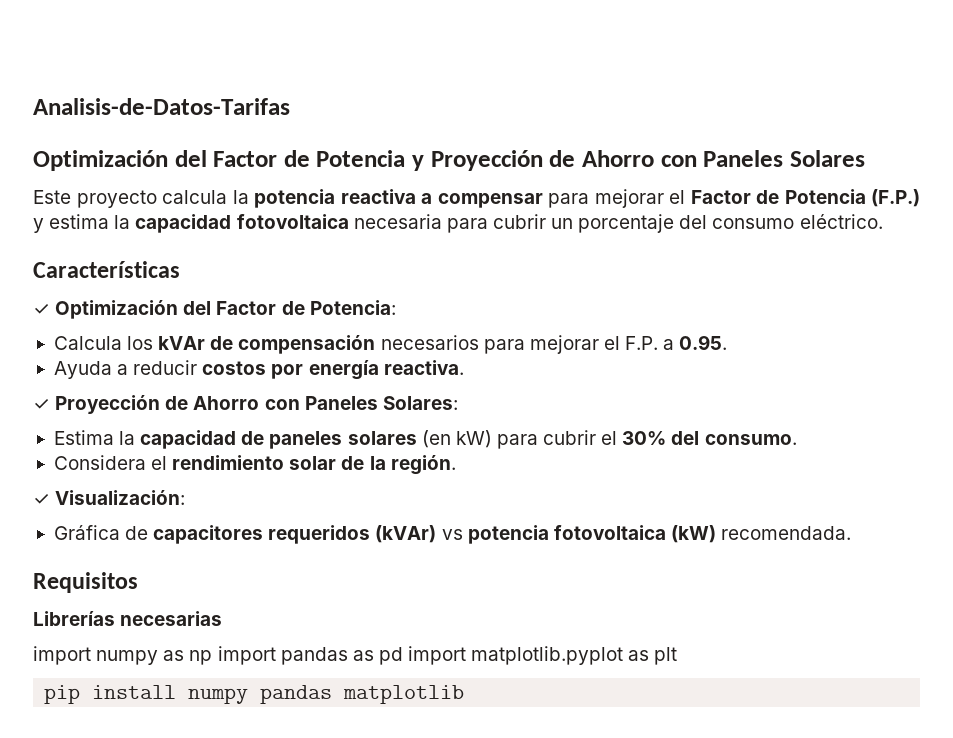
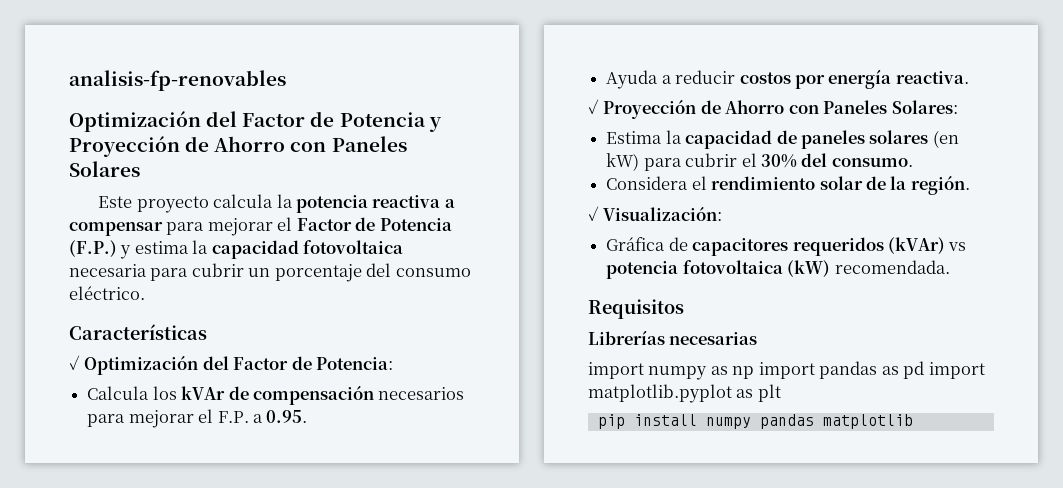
[33,98,290,115] Analisis-de-Datos-Tarifas -> [69,70,286,91] analisis-fp-renovables

